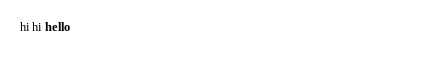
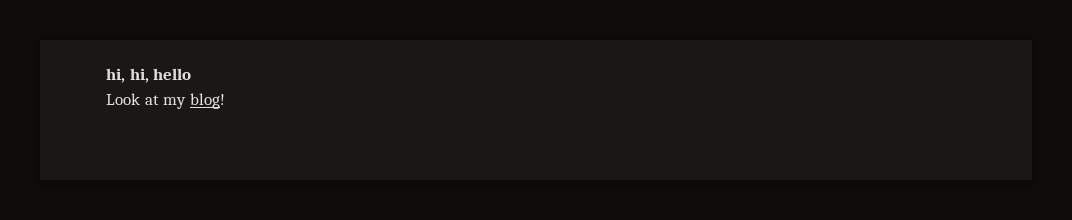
[20,22,43,31] hi hi -> [106,68,149,83] hi, hi,
(70, 26) none -> [106,93,225,109] // Look at my blog!

